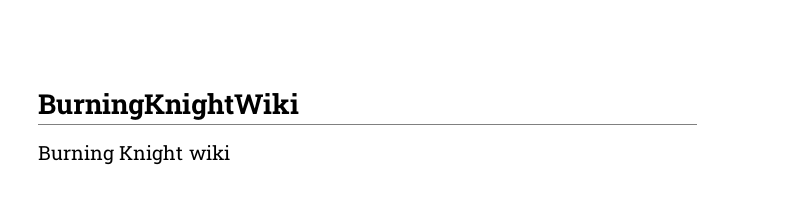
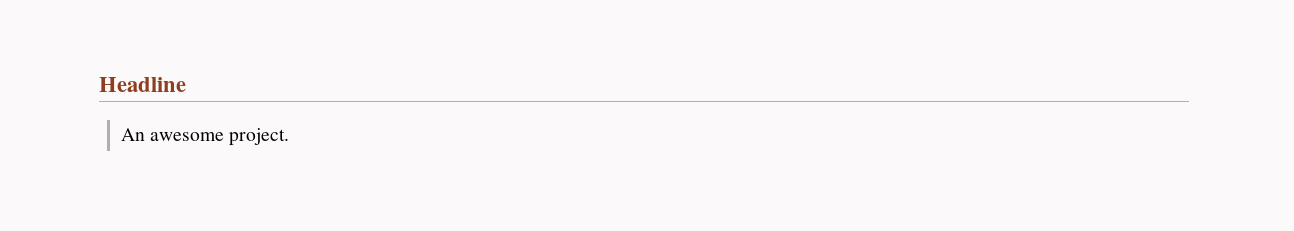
[38,93,299,120] [38,145,230,165] BurningKnightWiki // Burning Knight wiki -> [99,77,186,92] [120,128,290,146] Headline // An awesome project.

